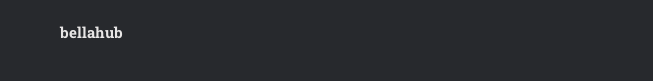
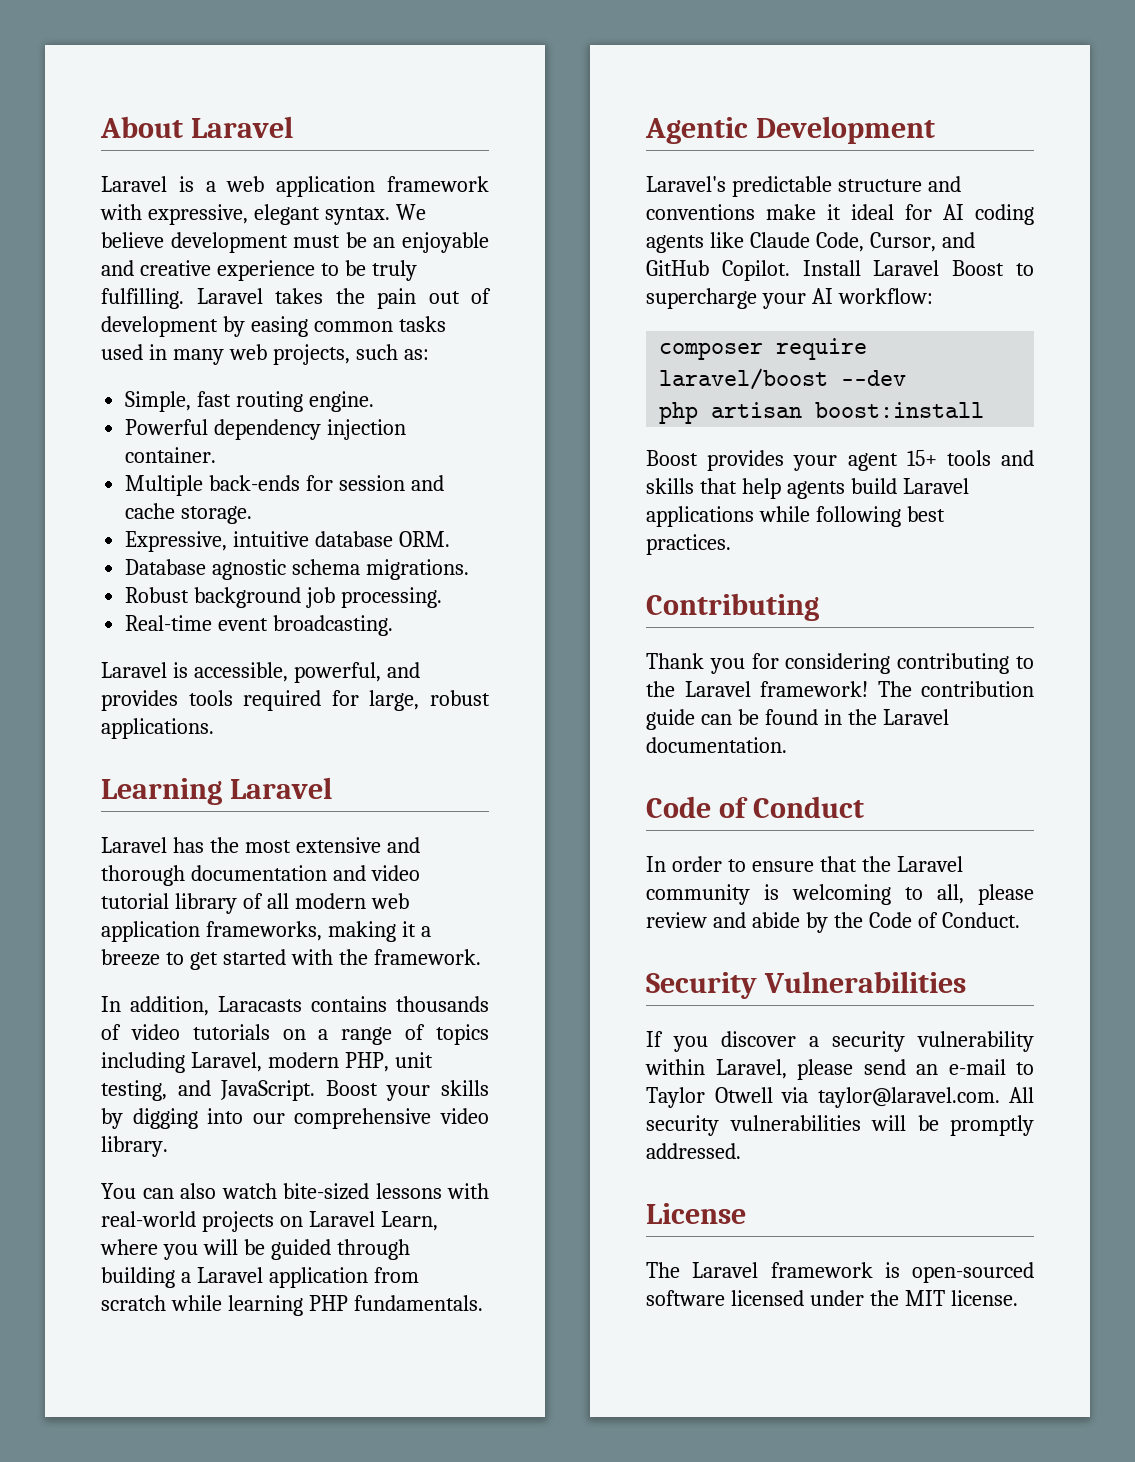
[59,26,123,39] bellahub -> [100,116,293,138] [101,176,489,197] [100,204,426,225] [101,232,490,253] [101,260,417,281] [101,288,491,309] [101,316,446,337] [101,344,429,365] [125,391,375,412] [125,419,407,440] [125,447,217,463] [125,475,444,496] [125,503,253,524] [125,531,451,552] [125,559,470,580] [125,587,443,608] [125,615,394,636] [101,662,420,683] [101,690,490,711] [101,718,214,739] [101,777,332,805] [101,837,420,853] [101,865,420,886] [101,893,409,914] [101,921,431,942] [101,949,481,970] [101,996,489,1016] [101,1024,489,1045] [101,1052,433,1073] [101,1080,489,1101] [101,1108,489,1129] [101,1136,168,1157] [101,1183,489,1200] [101,1211,438,1232] [100,1239,410,1260] [101,1267,419,1288] [101,1295,483,1316] [645,116,935,144] [646,176,961,197] [646,204,1034,225] [646,232,975,253] [646,260,1034,281] [646,288,933,309] [659,338,868,360] [659,368,907,390] [659,402,985,424] [646,450,1034,471] [646,478,969,499] [646,506,945,527] [646,534,731,555] [646,593,819,621] [646,653,1034,674] [646,681,1034,697] [646,709,949,730] [646,737,787,753] [646,796,864,818] [646,856,963,872] [646,884,1034,905] [646,912,1020,933] [646,971,966,999] [646,1031,1034,1052] [645,1059,1034,1080] [646,1087,1034,1108] [646,1115,1034,1136] [646,1143,741,1159] [646,1203,746,1224] [646,1262,1034,1283] [646,1290,1018,1306] About Laravel // Laravel is a web application framework with expressive, elegant syntax. We believe development must be an enjoyable and creative experience to be truly fulfilling. Laravel takes the pain out of development by easing common tasks used in many web projects, such as: // Simple, fast routing engine. // Powerful dependency injection container. // Multiple back-ends for session and cache storage. // Expressive, intuitive database ORM. // Database agnostic schema migrations. // Robust background job processing. // Real-time event broadcasting. // Laravel is accessible, powerful, and provides tools required for large, robust applications. // Learning Laravel // Laravel has the most extensive and thorough documentation and video tutorial library of all modern web application frameworks, making it a breeze to get started with the framework. // In addition, Laracasts contains thousands of video tutorials on a range of topics including Laravel, modern PHP, unit testing, and JavaScript. Boost your skills by digging into our comprehensive video library. // You can also watch bite-sized lessons with real-world projects on Laravel Learn, where you will be guided through building a Laravel application from scratch while learning PHP fundamentals. // Agentic Development // Laravel's predictable structure and conventions make it ideal for AI coding agents like Claude Code, Cursor, and GitHub Copilot. Install Laravel Boost to supercharge your AI workflow: // composer require laravel/boost --dev // php artisan boost:install // Boost provides your agent 15+ tools and skills that help agents build Laravel applications while following best practices. // Contributing // Thank you for considering contributing to the Laravel framework! The contribution guide can be found in the Laravel documentation. // Code of Conduct // In order to ensure that the Laravel community is welcoming to all, please review and abide by the Code of Conduct. // Security Vulnerabilities // If you discover a security vulnerability within Laravel, please send an e-mail to Taylor Otwell via taylor@laravel.com. All security vulnerabilities will be promptly addressed. // License // The Laravel framework is open-sourced software licensed under the MIT license.

